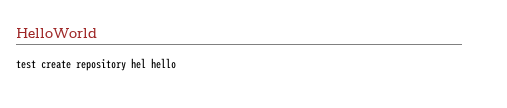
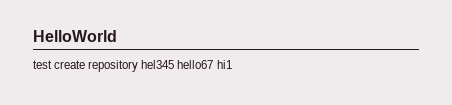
[131,58,176,69] hel hello -> [141,60,232,69] hel345 hello67 hi1

